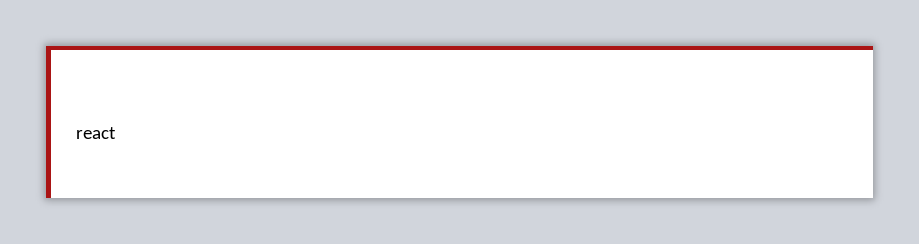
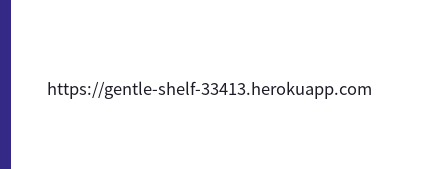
[76,127,116,139] react -> [47,81,372,99] https://gentle-shelf-33413.herokuapp.com

